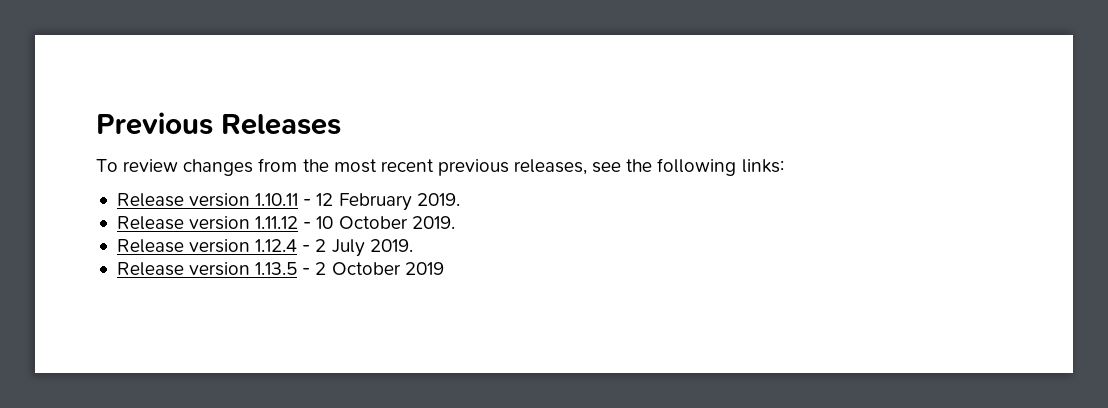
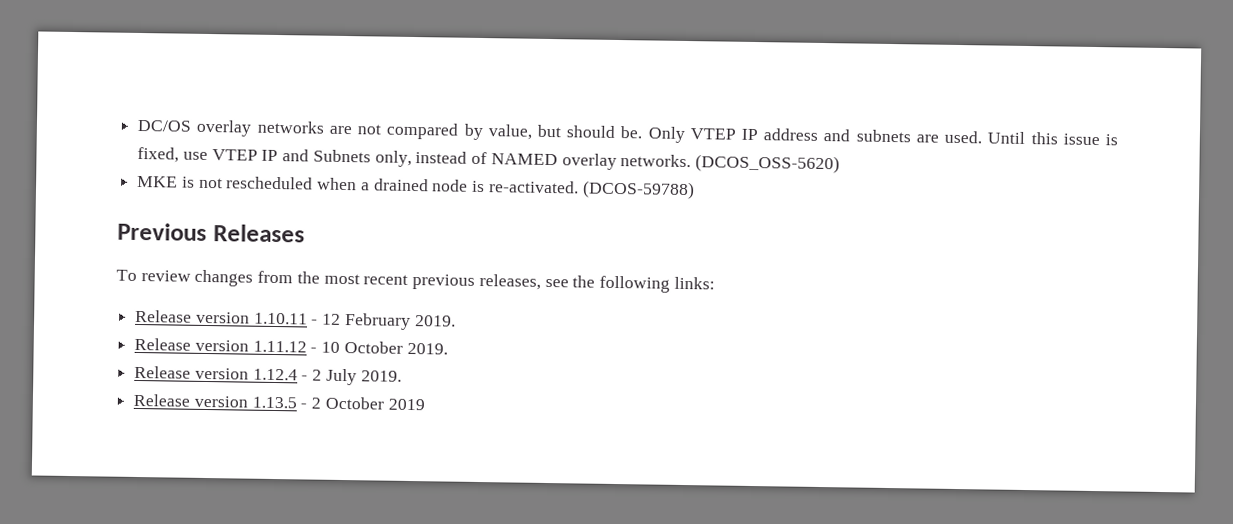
(96, 123) none -> [137,119,1119,146] [137,146,840,174] [137,175,695,200] DC/OS overlay networks are not compared by value, but should be. Only VTEP IP address and subnets are used. Until this issue is fixed, use VTEP IP and Subnets only, instead of NAMED overlay networks. (DCOS_OSS-5620) // MKE is not rescheduled when a drained node is re-activated. (DCOS-59788) //

